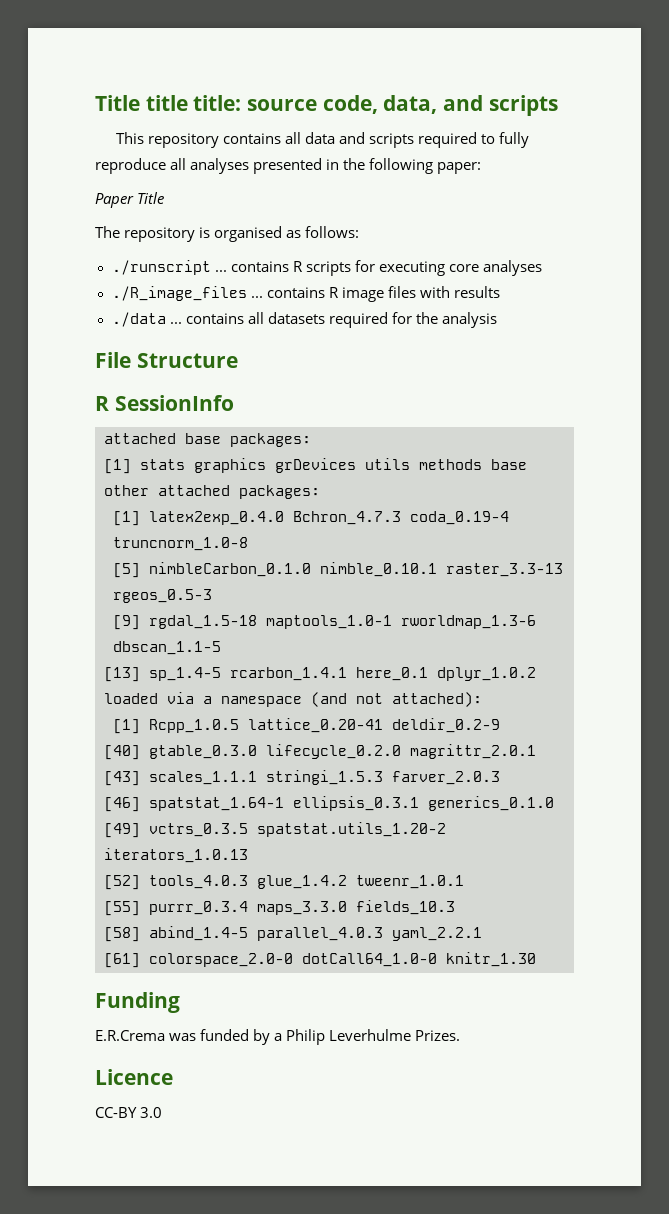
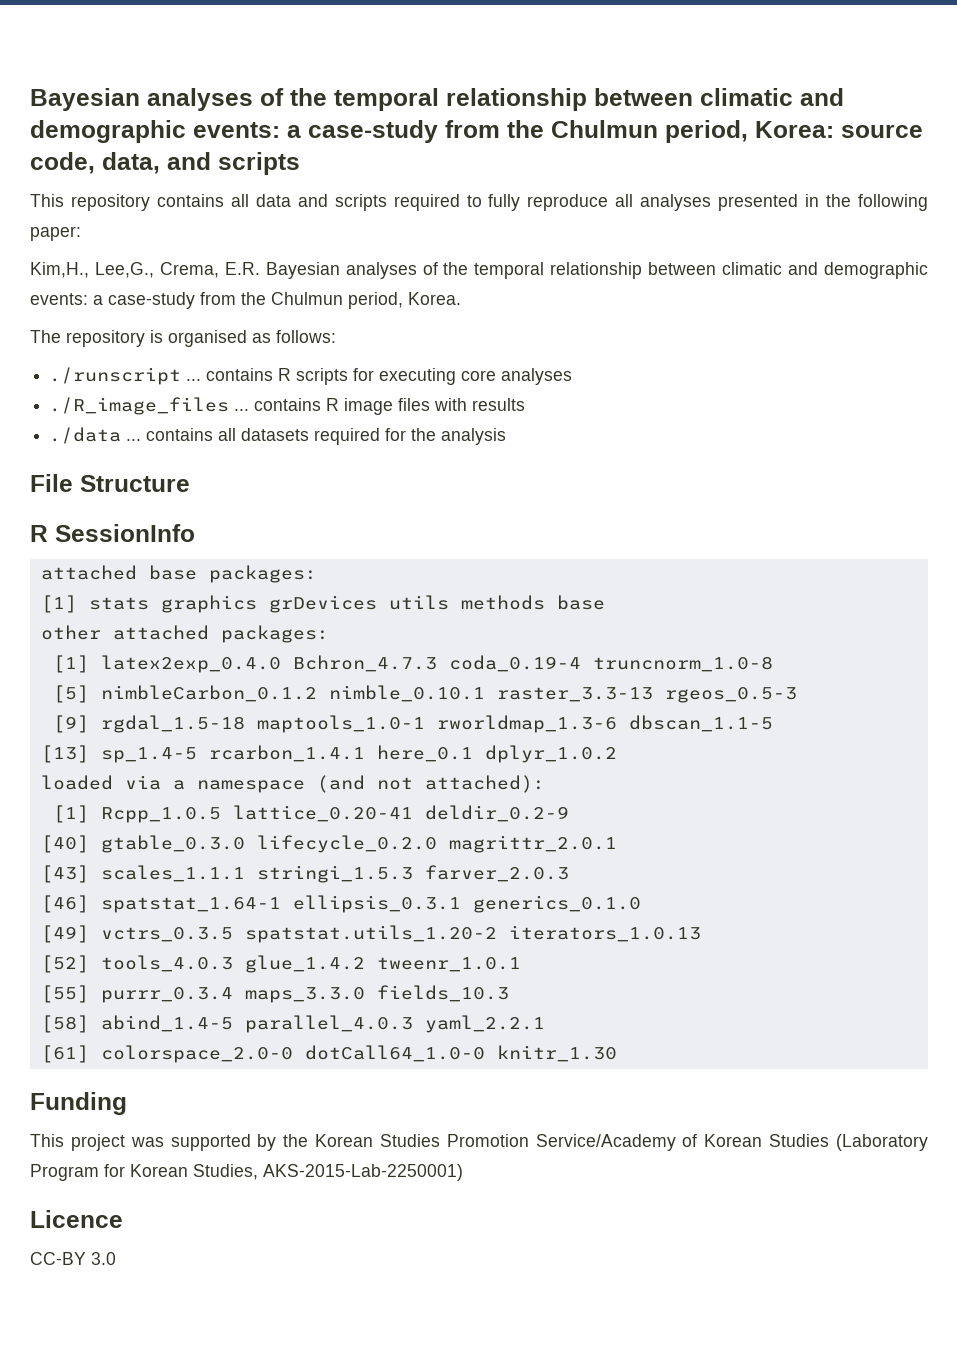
[95,95,242,111] Title title title: -> [30,88,844,111] [30,120,834,143] Bayesian analyses of the temporal relationship between climatic and demographic events: a case-study from the Chulmun period, Korea:
[95,192,165,208] Paper Title -> [30,262,928,279] [30,292,461,309] Kim,H., Lee,G., Crema, E.R. Bayesian analyses of the temporal relationship between climatic and demographic events: a case-study from the Chulmun period, Korea.
[149,562,311,577] nimbleCarbon_0.1.0 -> [100,685,317,702] nimbleCarbon_0.1.2
[95,1029,461,1045] E.R.Crema was funded by a Philip Leverhulme Prizes. -> [30,1134,928,1151] [30,1164,463,1181] This project was supported by the Korean Studies Promotion Service/Academy of Korean Studies (Laboratory Program for Korean Studies, AKS-2015-Lab-2250001)

